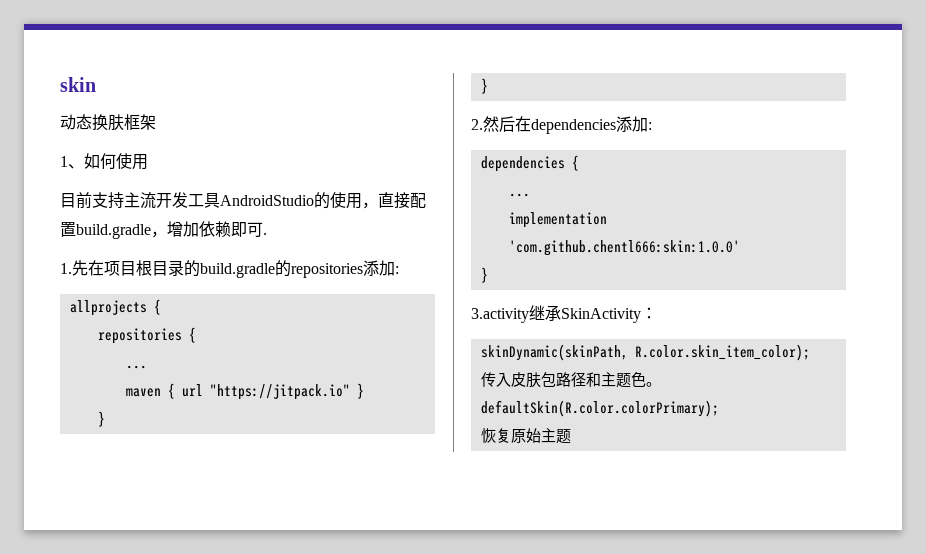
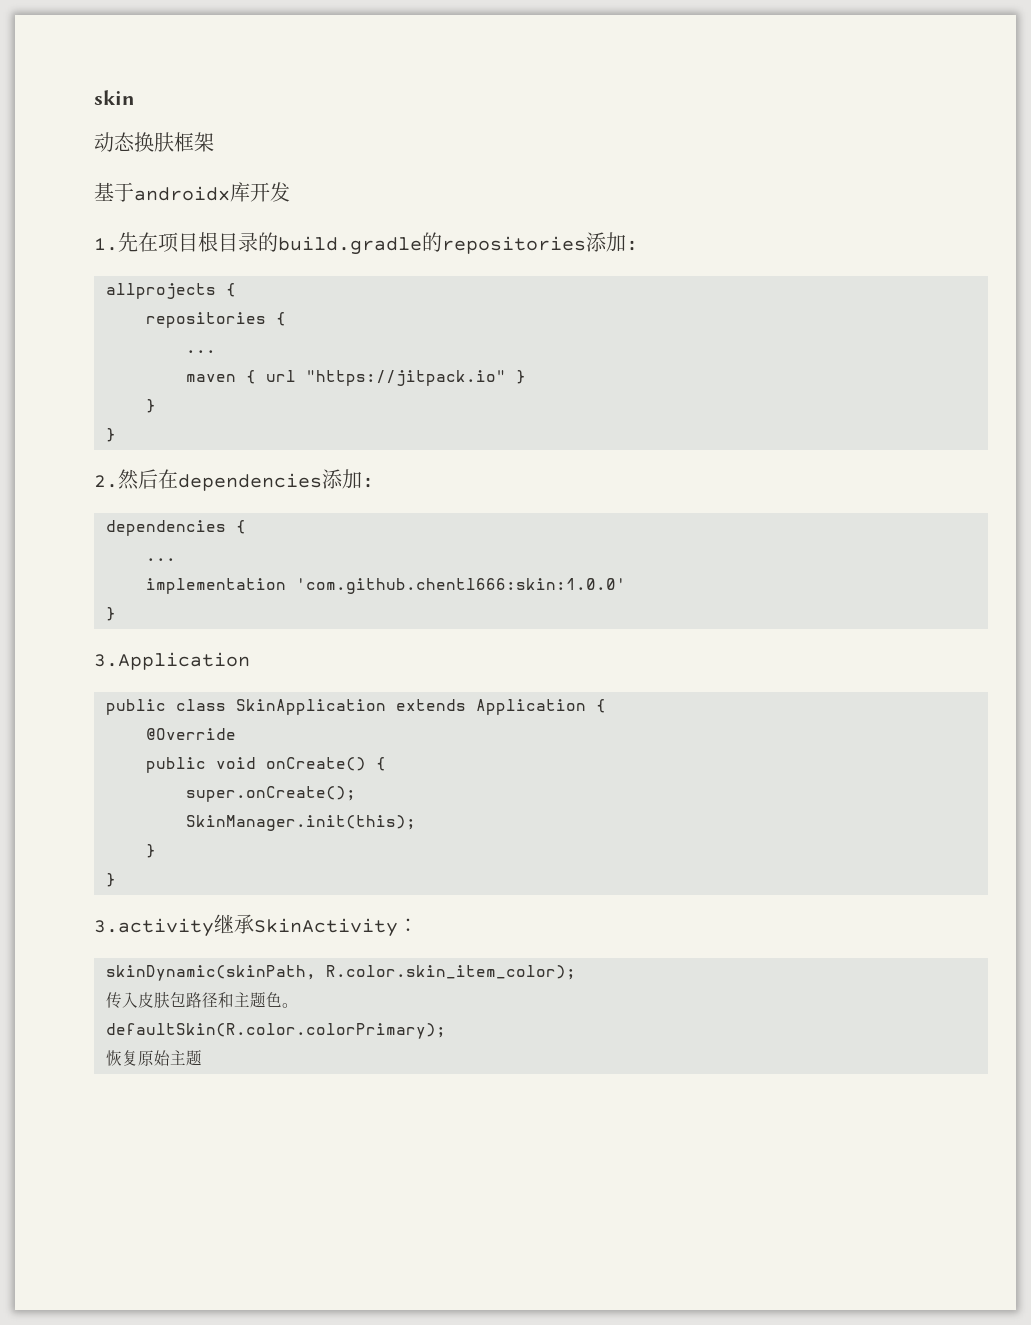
[60,153,148,170] [60,192,426,209] [60,221,267,239] 1、如何使用 // 目前支持主流开发工具AndroidStudio的使用，直接配置build.gradle，增加依赖即可. -> [94,182,290,202] 基于androidx库开发
(488, 275) none -> [94,652,250,670] [106,699,606,715] [146,728,236,740] [146,757,386,773] [186,786,356,802] [186,815,416,831] [146,844,156,858] [106,873,116,887] // 3.Application // public class SkinApplication extends Application { // @Override // public void onCreate() { // super.onCreate(); // SkinManager.init(this); // } // }

